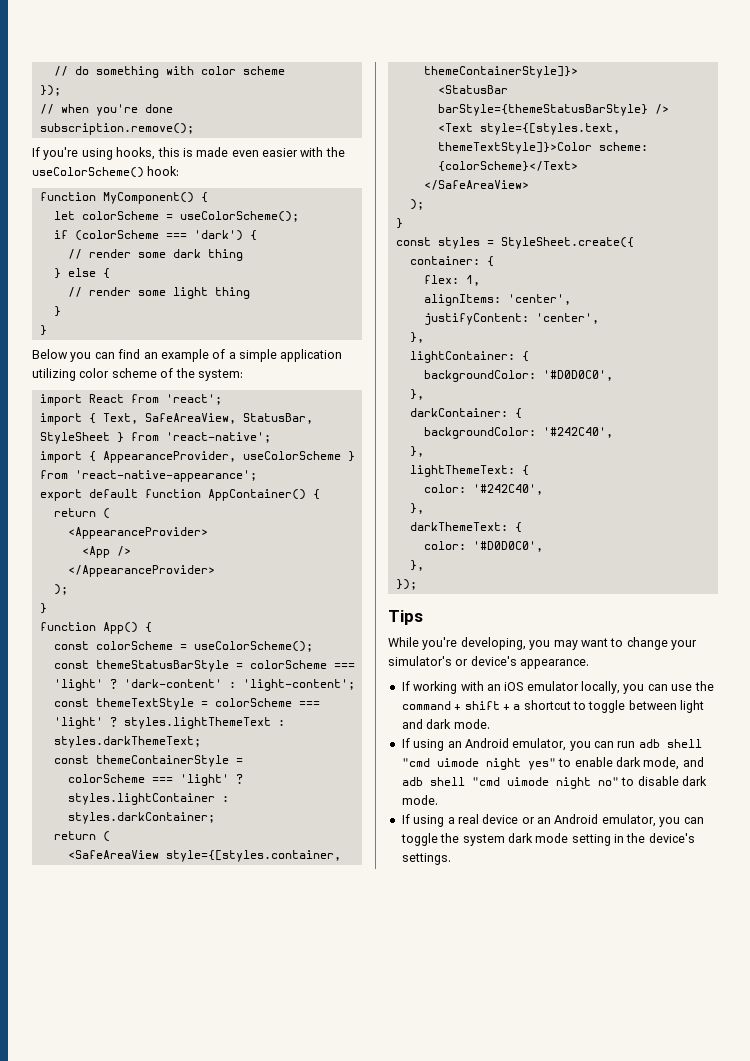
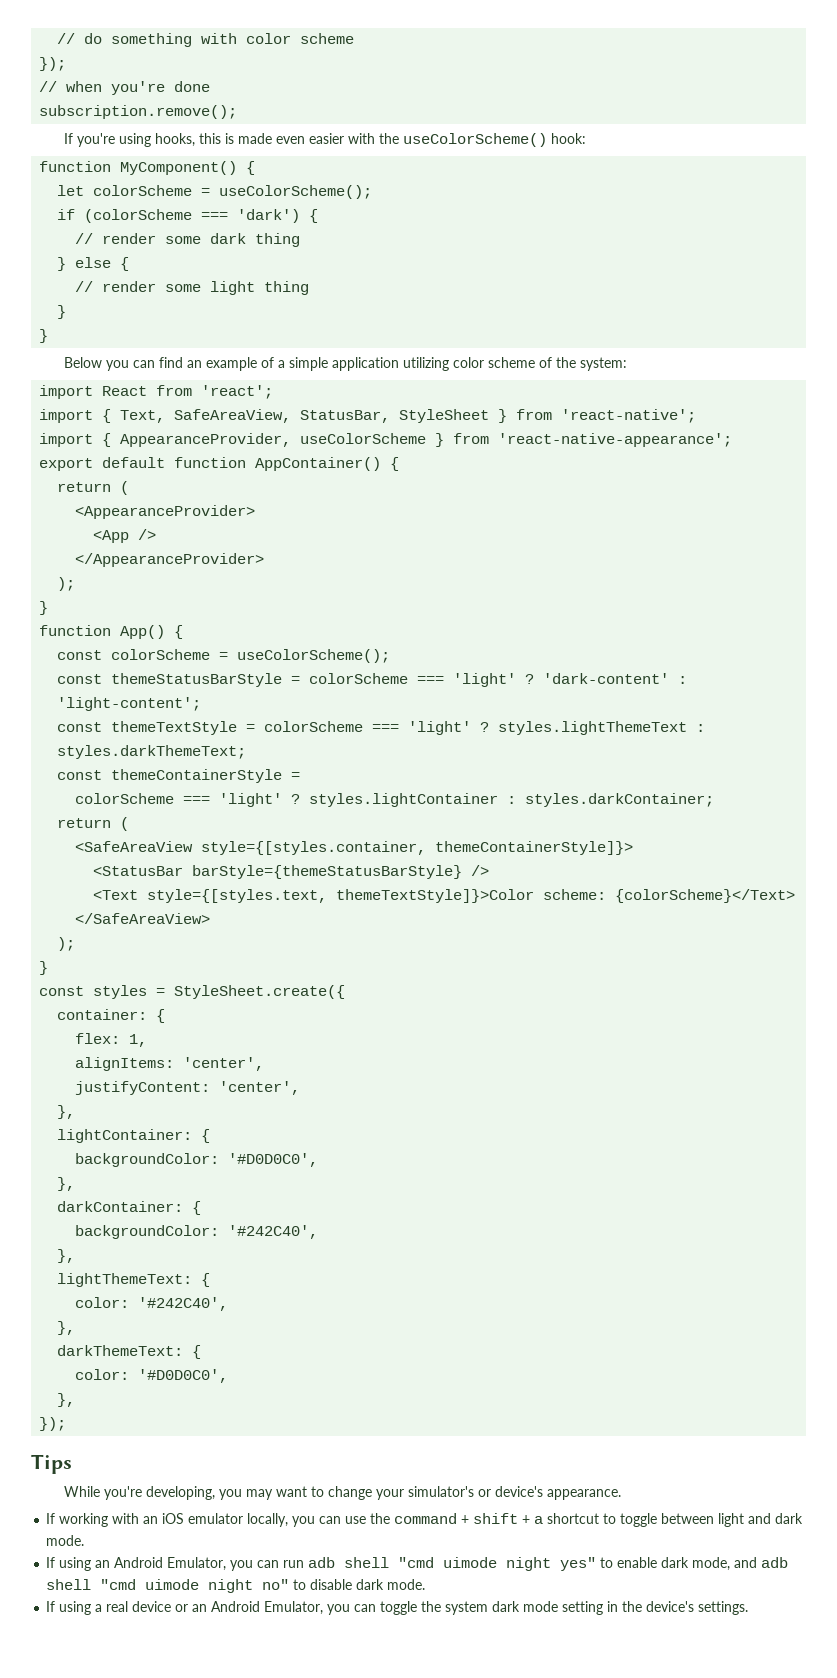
[512,738,567,751] emulator, -> [167,1557,227,1571] Emulator,
[601,814,656,827] emulator, -> [264,1601,324,1615] Emulator,

